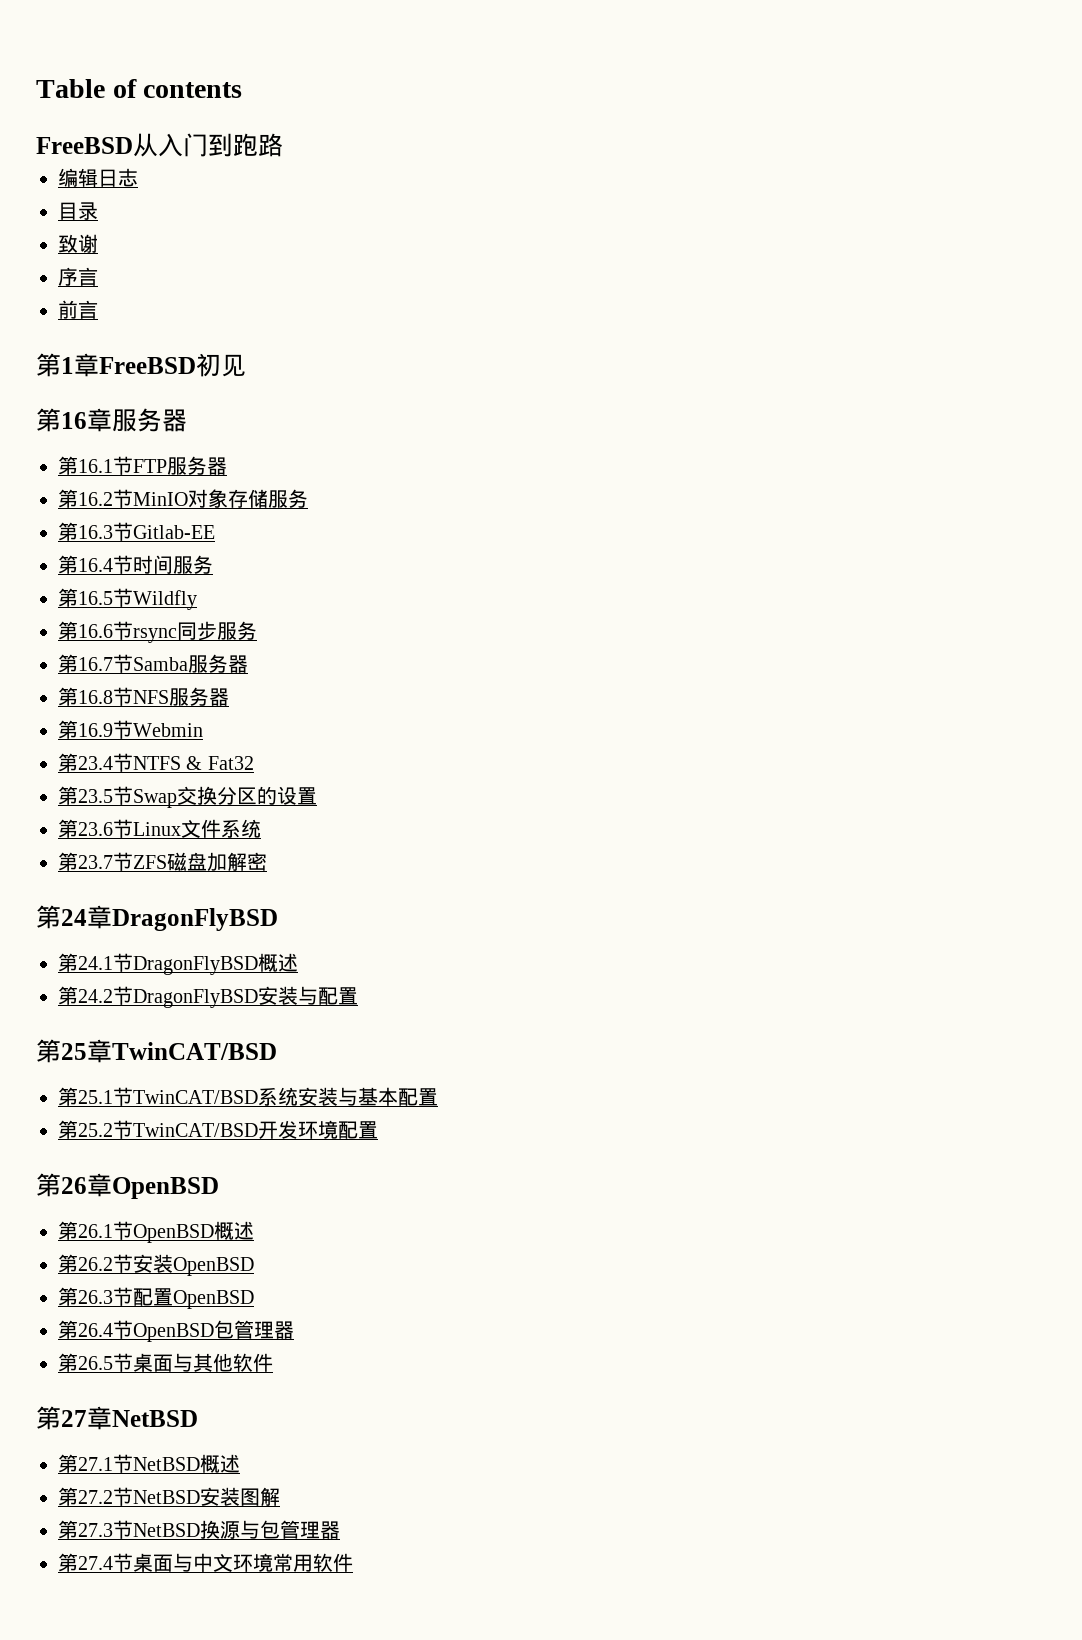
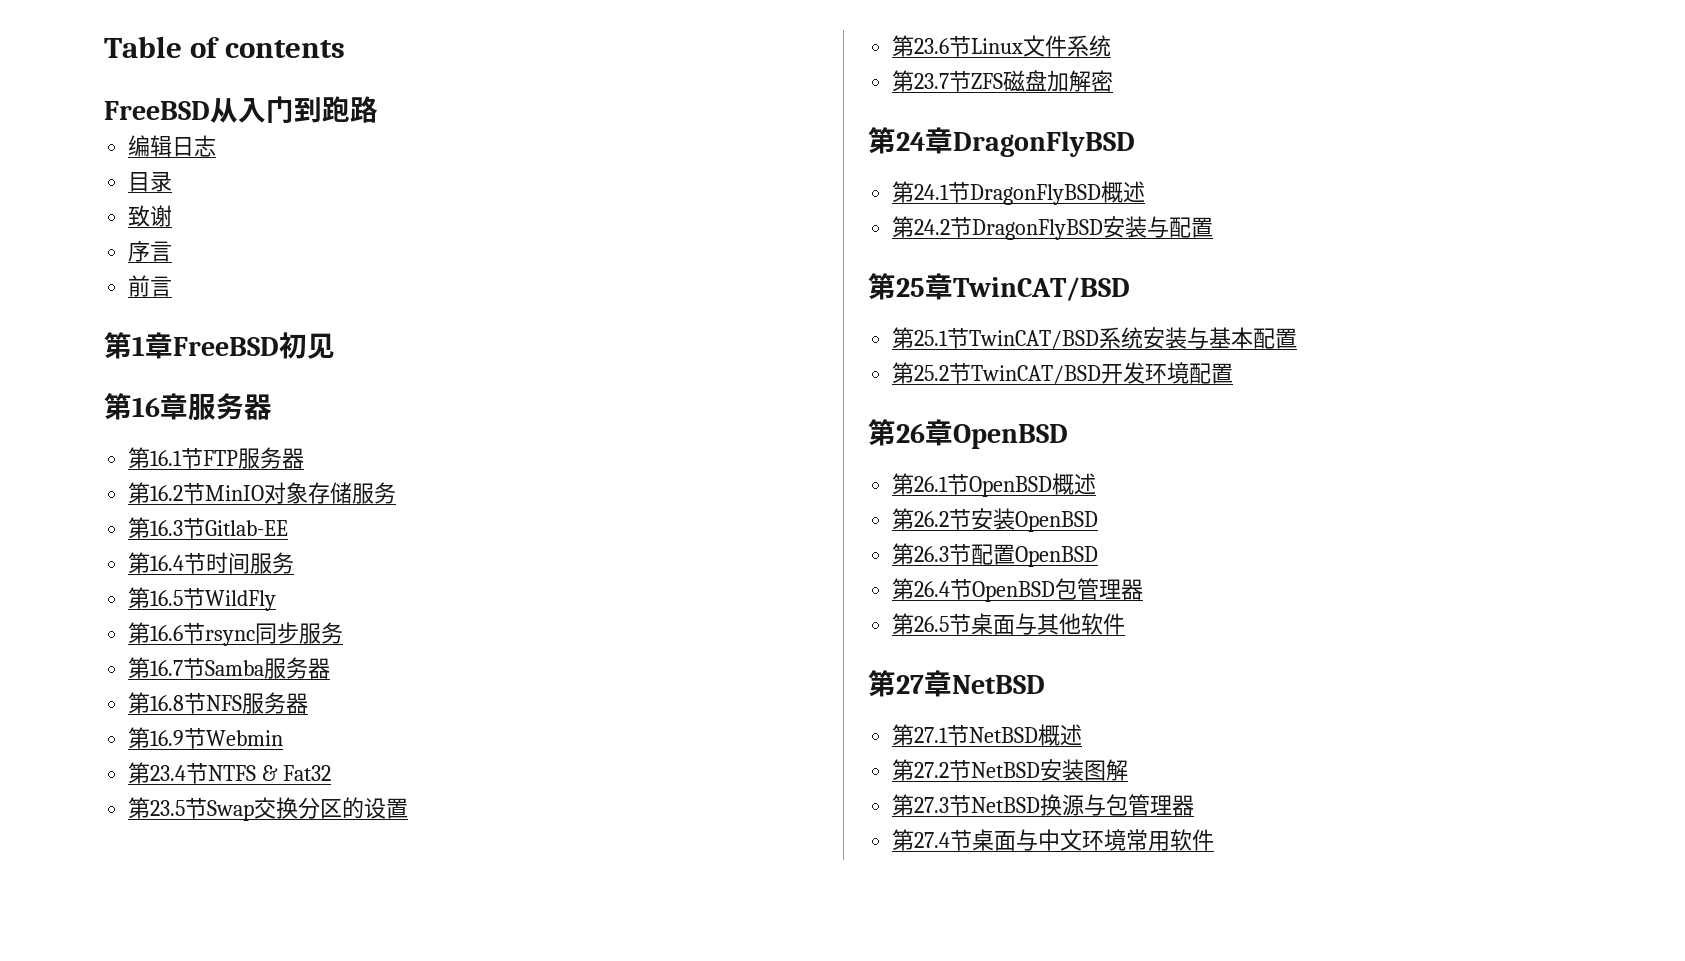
[133,590,197,610] Wildfly -> [205,590,277,611] WildFly

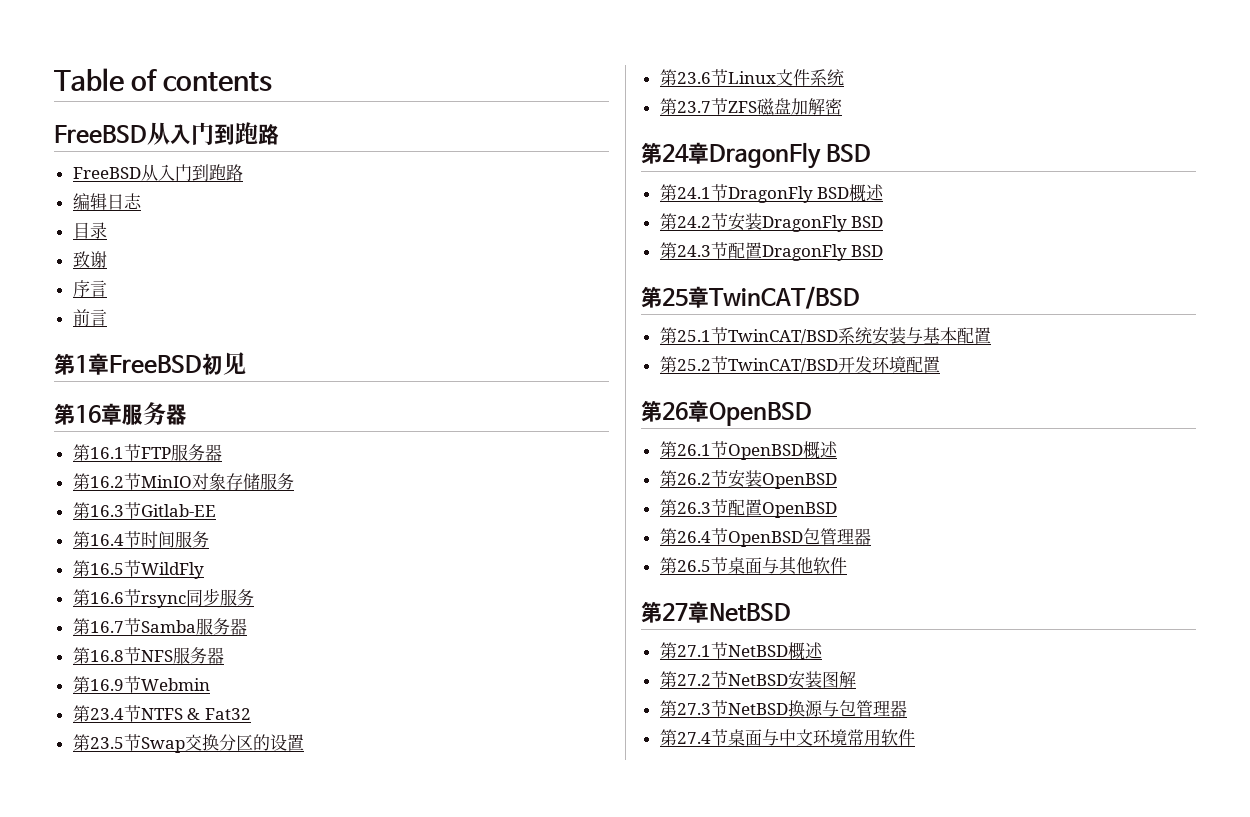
(378, 109) none -> [72,164,243,181] // FreeBSD从入门到跑路
[953,131,1135,157] DragonFlyBSD -> [709,142,872,169] DragonFly BSD
[970,184,1102,205] DragonFlyBSD -> [727,186,850,203] DragonFly BSD
[972,216,1214,240] DragonFlyBSD安装与配置 -> [727,213,884,232] [659,242,884,261] 安装DragonFly BSD // 第24.3节配置DragonFly BSD

